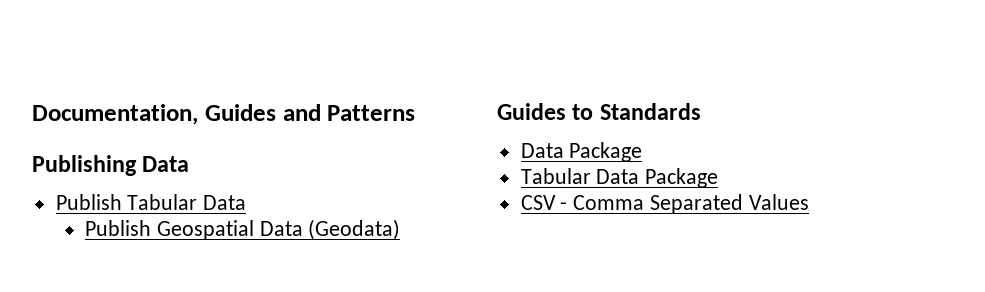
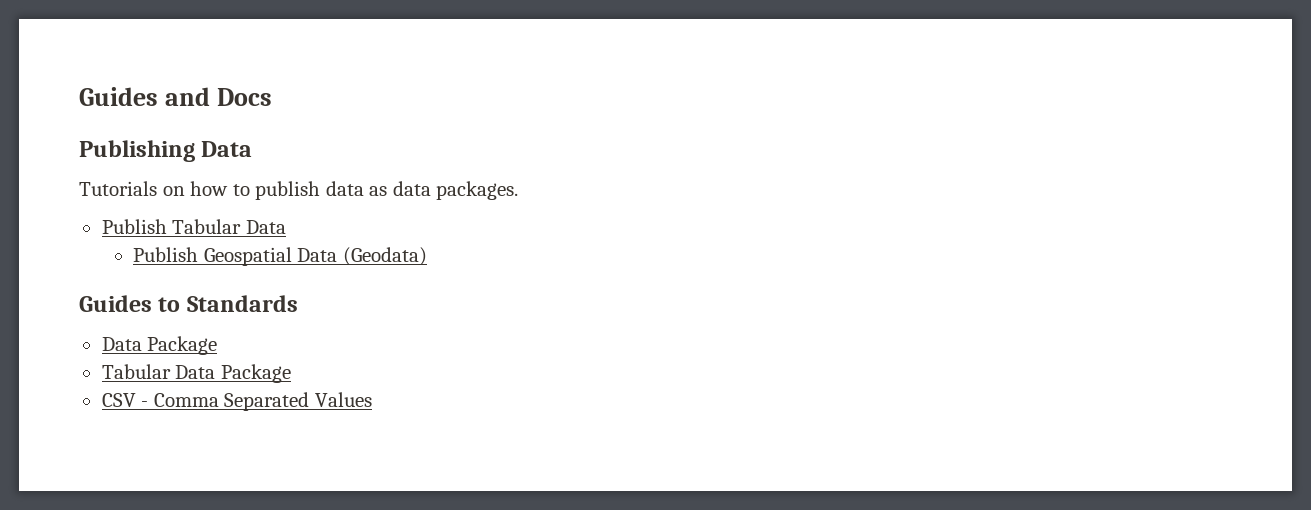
[32,104,198,125] Documentation, -> (79, 96) none
[327,105,416,121] Patterns -> [217,88,273,106] Docs
(190, 164) none -> [79,181,519,200] // Tutorials on how to publish data as data packages.

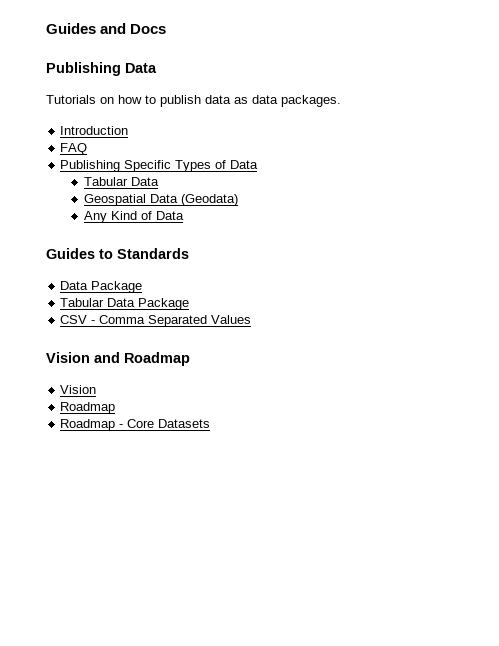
[101,219,167,234] Publish -> [60,126,129,135] [60,143,88,155] [60,160,259,172] Introduction // FAQ // Publishing Specific Types of Data //
[133,247,199,262] Publish -> (159, 181) none
(427, 256) none -> [83,211,184,223] // Any Kind of Data
(372, 399) none -> [46,352,190,366] [60,385,97,394] [60,402,116,414] [60,419,211,431] // Vision and Roadmap // Vision // Roadmap // Roadmap - Core Datasets

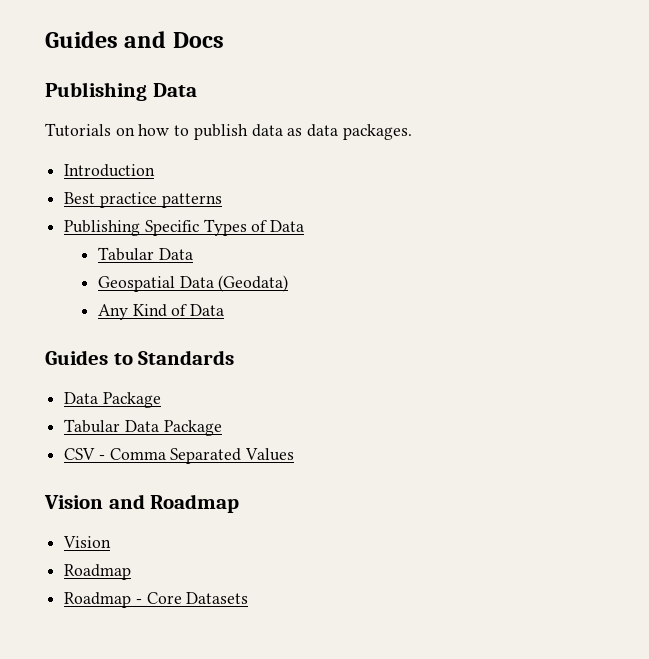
[60,143,88,155] FAQ -> [64,192,222,208] Best practice patterns

